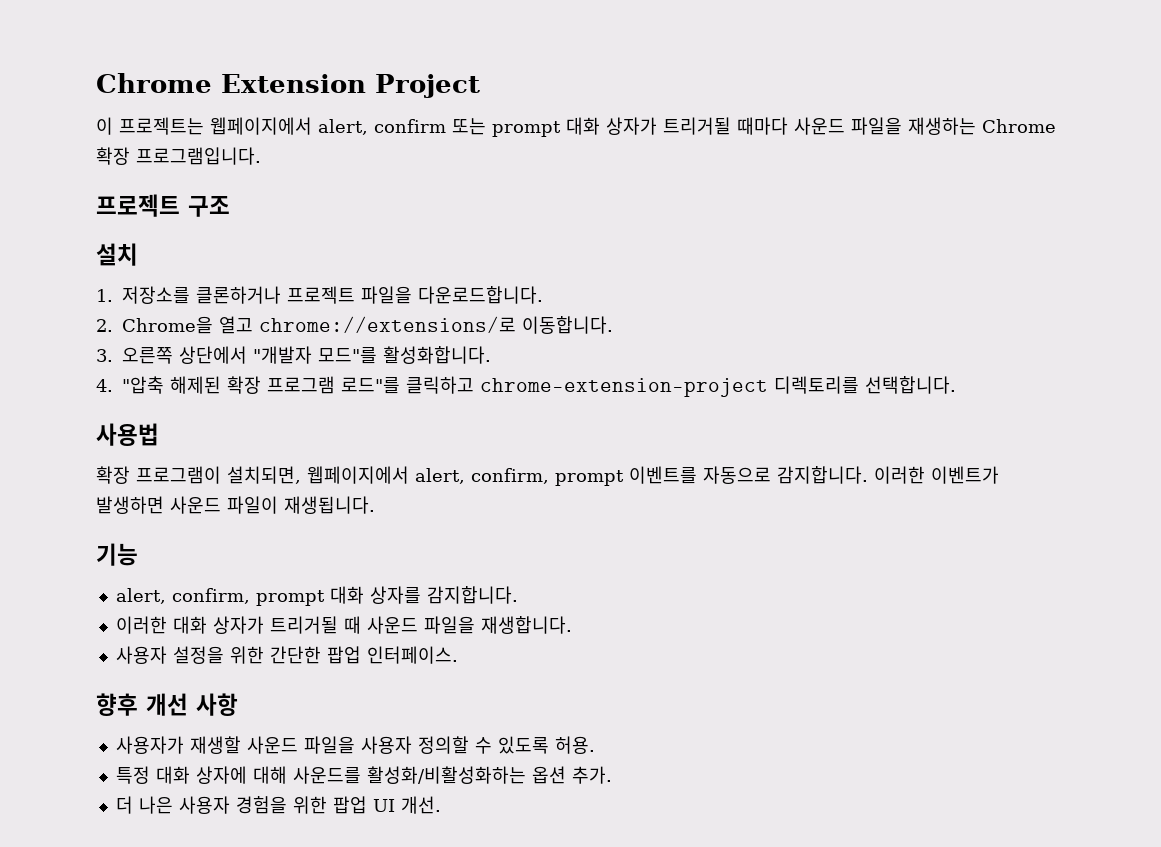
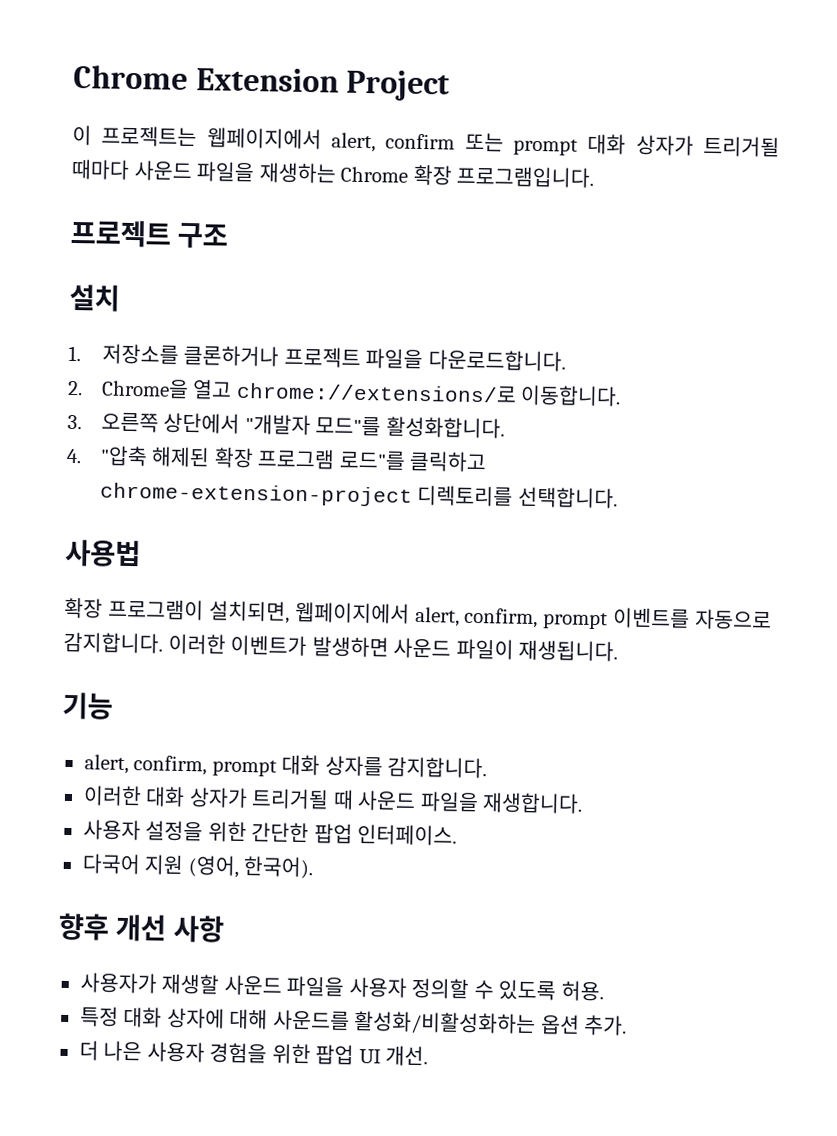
(458, 655) none -> [81,853,314,880] // 다국어 지원 (영어, 한국어).

